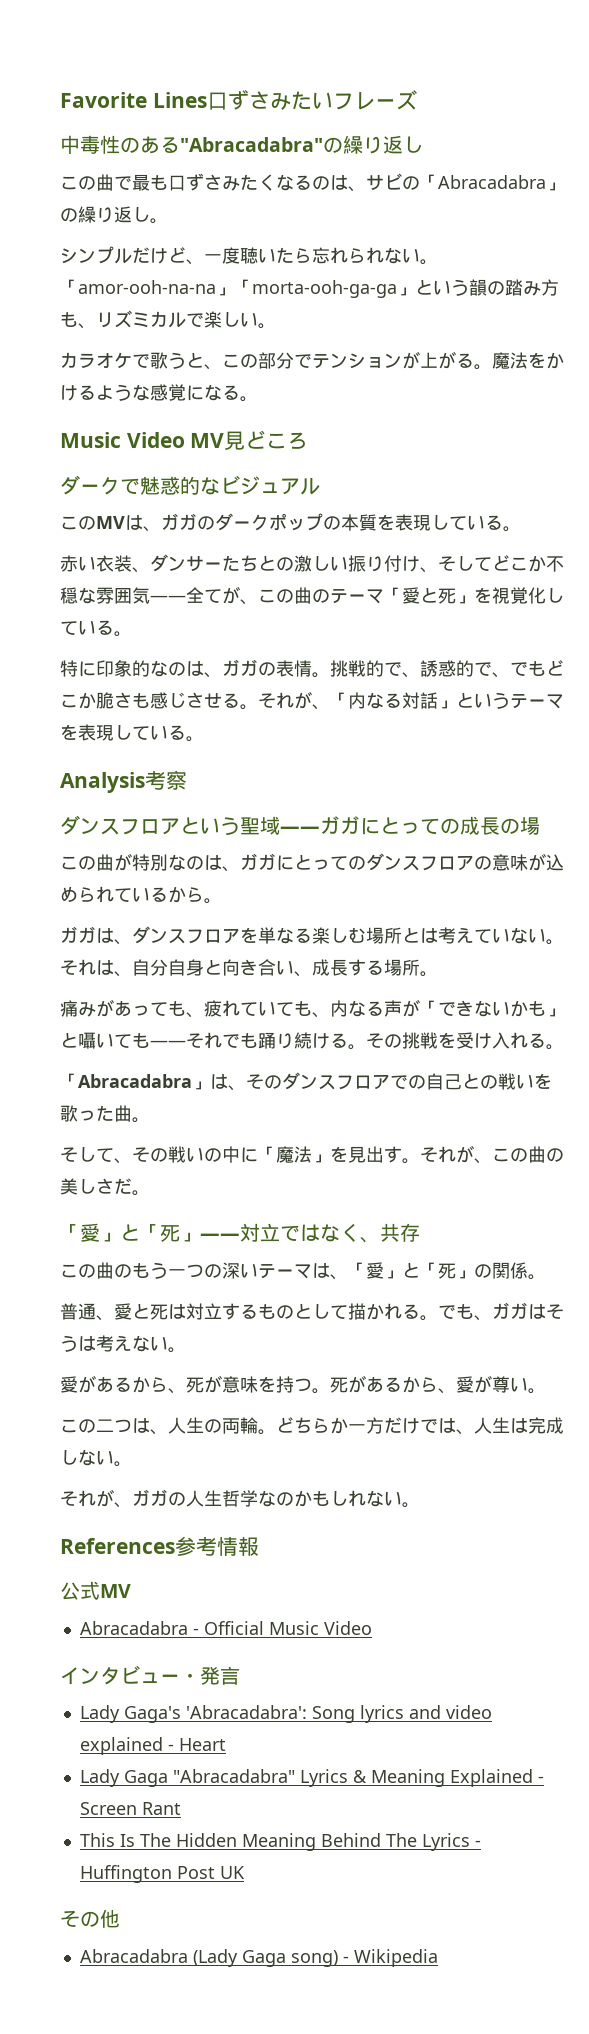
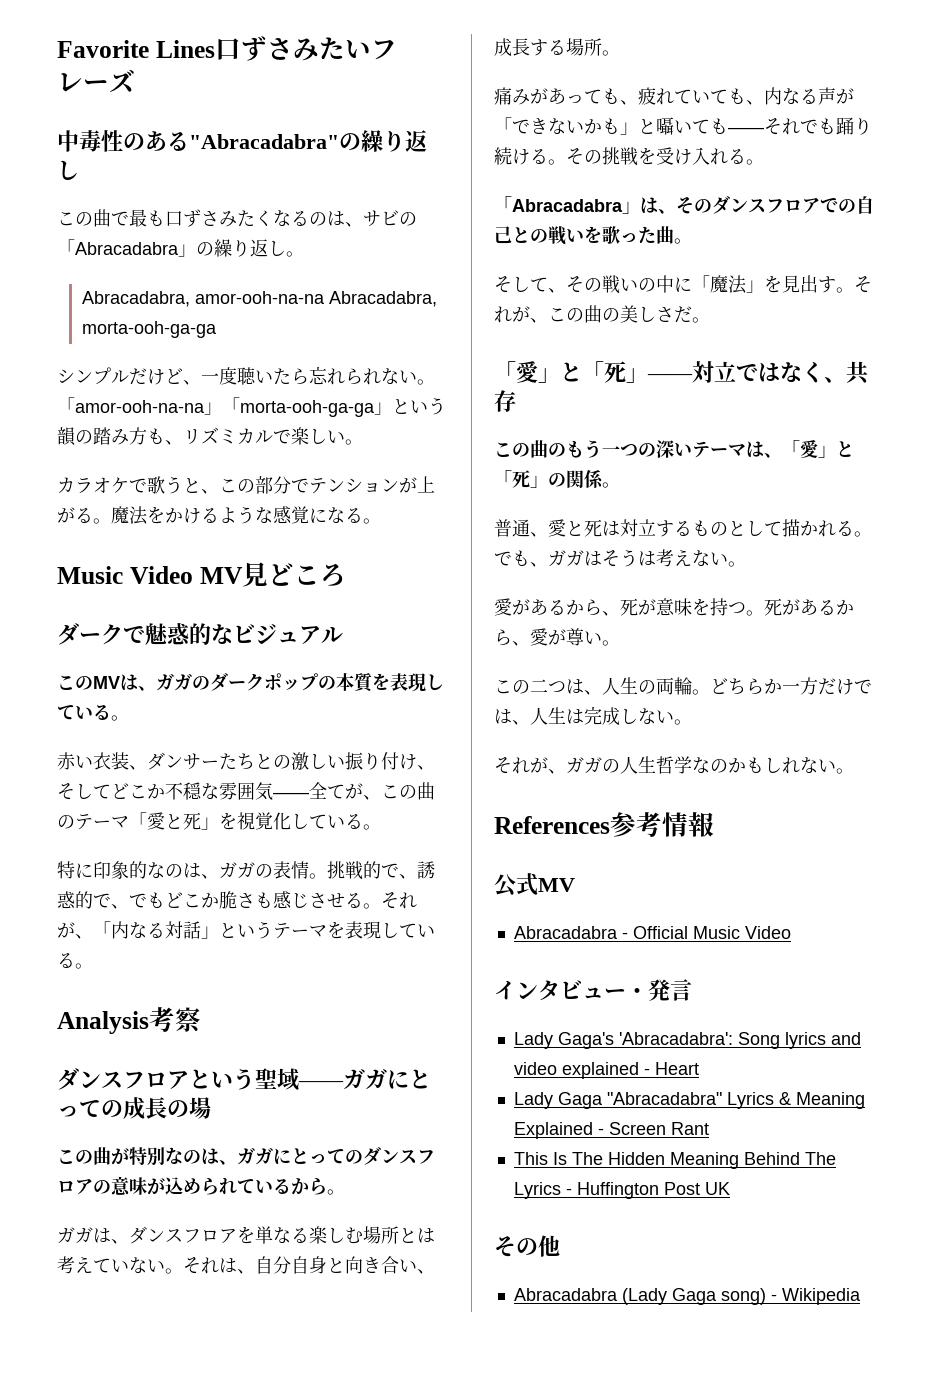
(168, 221) none -> [82,291,438,307] [82,321,218,338] // Abracadabra, amor-ooh-na-na Abracadabra, morta-ooh-ga-ga

